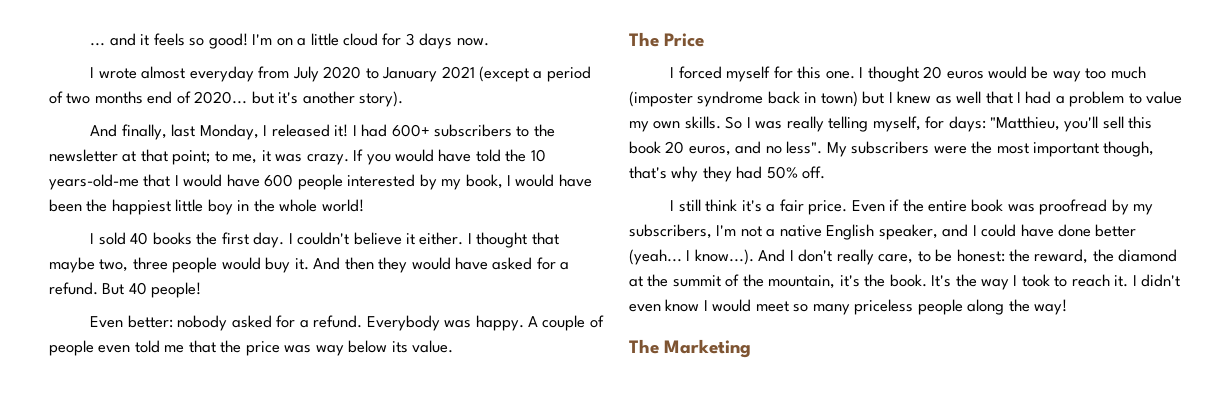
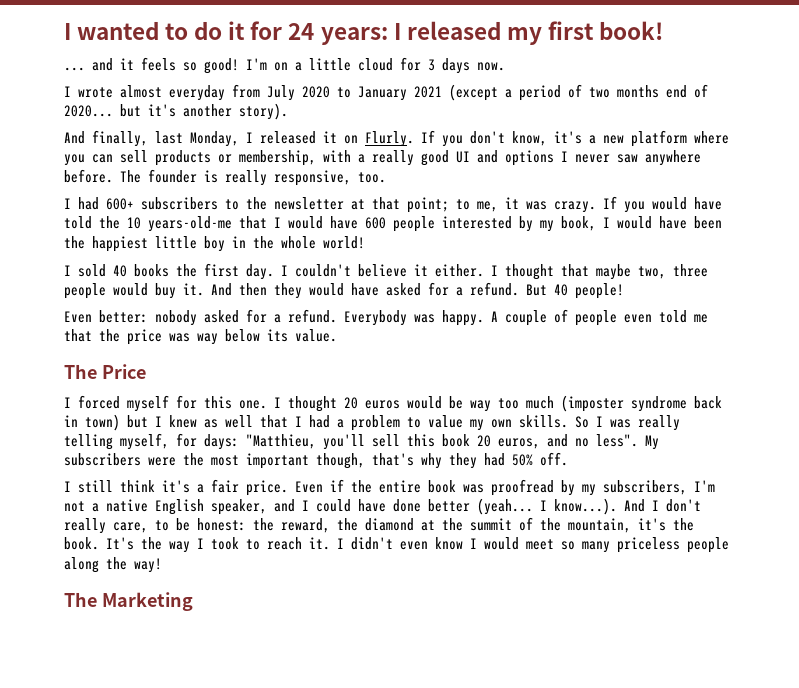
(90, 44) none -> [64,21,663,45] I wanted to do it for 24 years: I released my first book! //
[334,124,349,137] it! -> [323,130,729,147] [64,150,701,166] [64,169,386,186] it on Flurly. If you don't know, it's a new platform where you can sell products or membership, with a really good UI and options I never saw anywhere before. The founder is really responsive, too. //

